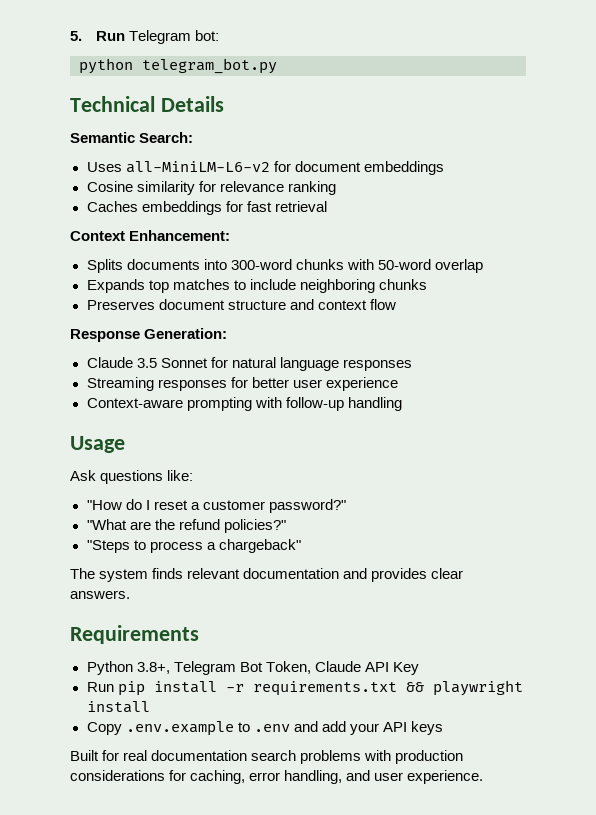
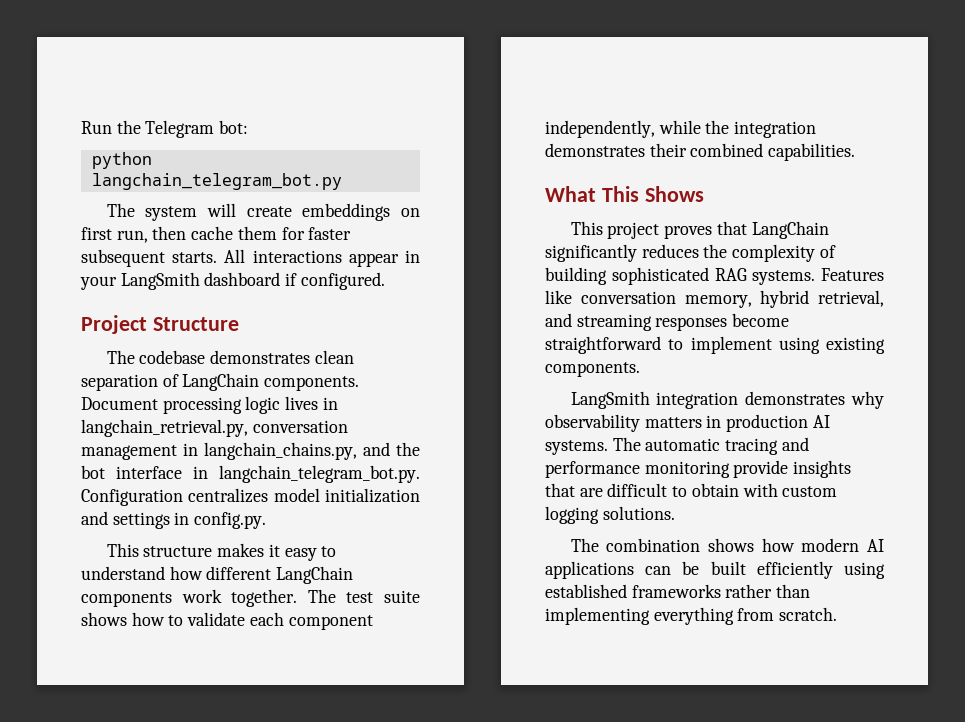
[70,31,126,41] 5. Run -> [81,120,141,134] Run the
[142,58,277,74] [70,96,224,112] [70,132,194,143] [86,161,444,175] [86,181,336,195] [86,201,327,215] [70,230,231,241] [86,259,483,273] [86,279,427,293] [86,299,396,310] [70,328,228,342] [86,357,412,371] [86,377,398,391] [86,397,402,411] [70,436,125,453] [70,470,194,484] [86,499,346,513] [86,519,286,533] [86,539,301,553] [70,568,464,582] [70,590,130,599] [70,625,199,644] [86,661,419,675] [86,680,523,696] [86,701,150,713] [86,721,443,736] [70,750,464,764] [70,770,484,784] telegram_bot.py // Technical Details // Semantic Search: // Uses all-MiniLM-L6-v2 for document embeddings // Cosine similarity for relevance ranking // Caches embeddings for fast retrieval // Context Enhancement: // Splits documents into 300-word chunks with 50-word overlap // Expands top matches to include neighboring chunks // Preserves document structure and context flow // Response Generation: // Claude 3.5 Sonnet for natural language responses // Streaming responses for better user experience // Context-aware prompting with follow-up handling // Usage // Ask questions like: // "How do I reset a customer password?" // "What are the refund policies?" // "Steps to process a chargeback" // The system finds relevant documentation and provides clear answers. // Requirements // Python 3.8+, Telegram Bot Token, Claude API Key // Run pip install -r requirements.txt && playwright install // Copy .env.example to .env and add your API keys // Built for real documentation search problems with production considerations for caching, error handling, and user experience. -> [91,173,342,190] [106,203,421,221] [81,226,352,243] [81,249,420,267] [80,272,385,290] [81,315,239,334] [106,350,354,364] [81,373,360,391] [81,396,338,414] [81,419,348,437] [81,442,420,460] [81,465,420,483] [81,488,420,506] [81,511,267,529] [106,543,337,561] [81,566,354,584] [81,589,420,607] [81,612,373,630] [545,120,817,138] [545,143,856,161] [545,186,704,202] [570,221,829,239] [545,244,836,262] [545,267,884,285] [545,290,884,308] [545,313,790,331] [545,336,885,354] [545,362,640,377] [570,391,884,409] [545,414,830,432] [545,437,809,455] [545,460,852,478] [545,483,838,497] [545,506,675,524] [570,538,884,552] [545,561,885,579] [545,584,811,598] [545,607,838,625] langchain_telegram_bot.py // The system will create embeddings on first run, then cache them for faster subsequent starts. All interactions appear in your LangSmith dashboard if configured. // Project Structure // The codebase demonstrates clean separation of LangChain components. Document processing logic lives in langchain_retrieval.py, conversation management in langchain_chains.py, and the bot interface in langchain_telegram_bot.py. Configuration centralizes model initialization and settings in config.py. // This structure makes it easy to understand how different LangChain components work together. The test suite shows how to validate each component independently, while the integration demonstrates their combined capabilities. // What This Shows // This project proves that LangChain significantly reduces the complexity of building sophisticated RAG systems. Features like conversation memory, hybrid retrieval, and streaming responses become straightforward to implement using existing components. // LangSmith integration demonstrates why observability matters in production AI systems. The automatic tracing and performance monitoring provide insights that are difficult to obtain with custom logging solutions. // The combination shows how modern AI applications can be built efficiently using established frameworks rather than implementing everything from scratch.

